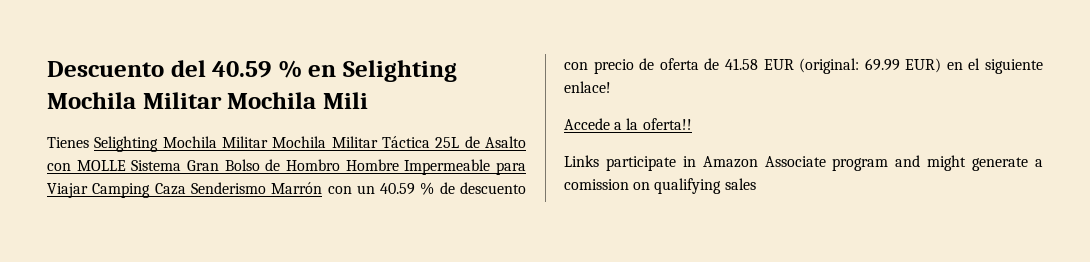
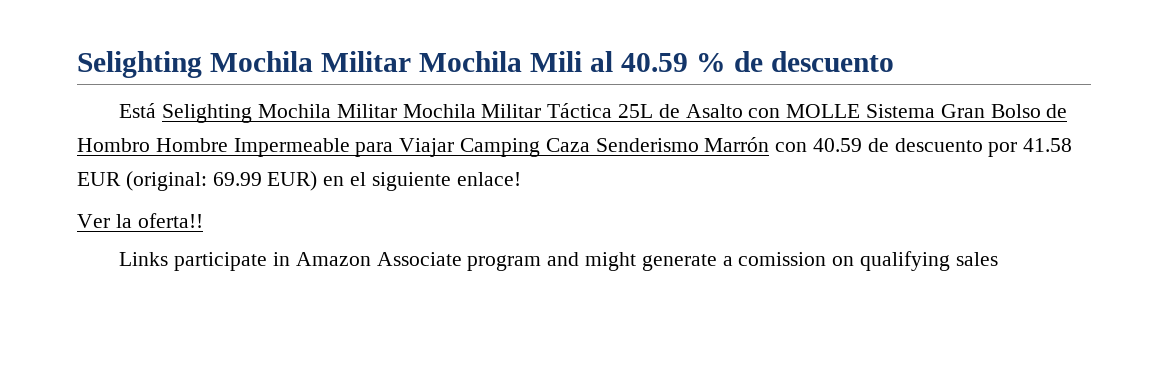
[47,60,337,78] Descuento del 40.59 % en -> (77, 64) none
[47,137,89,148] // Tienes -> [589,51,894,72] [119,103,157,118] al 40.59 % de descuento // Está
[356,182,527,195] [564,58,720,74] un 40.59 % de descuento con precio de oferta de -> [813,138,1018,157] 40.59 de descuento por
[564,118,623,130] Accede a -> [77,214,110,228] Ver

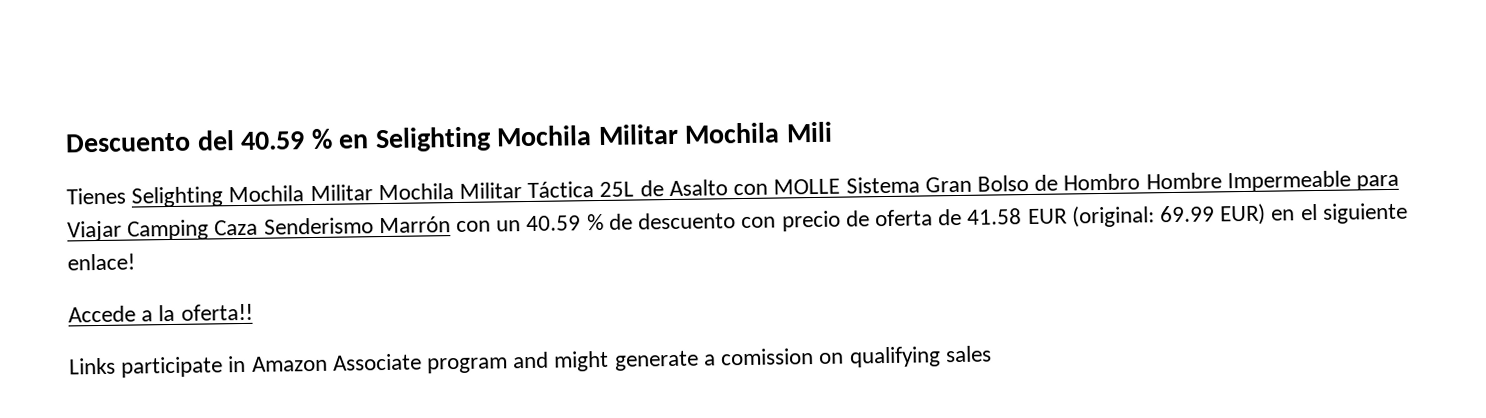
(77, 64) none -> [65,128,370,153] Descuento del 40.59 % en
[589,51,894,72] [119,103,157,118] al 40.59 % de descuento // Está -> [66,187,126,205] // Tienes
[813,138,1018,157] 40.59 de descuento por -> [496,208,963,232] un 40.59 % de descuento con precio de oferta de
[77,214,110,228] Ver -> [68,305,154,323] Accede a

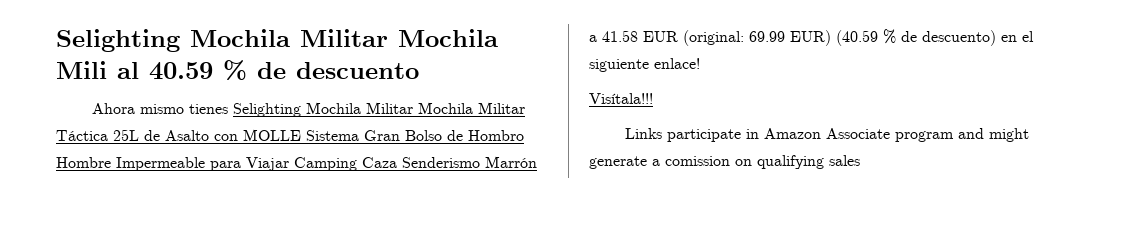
[65,128,370,153] Descuento del 40.59 % en -> (56, 40) none
[66,187,126,205] // Tienes -> [117,60,419,80] [92,103,229,114] al 40.59 % de descuento // Ahora mismo tienes
[456,208,963,233] con un 40.59 % de descuento con precio de oferta de -> [589,35,597,42] a
(1267, 214) none -> [836,29,996,46] (40.59 % de descuento)
[68,303,253,323] Accede a la oferta!! -> [589,93,653,104] Visítala!!!

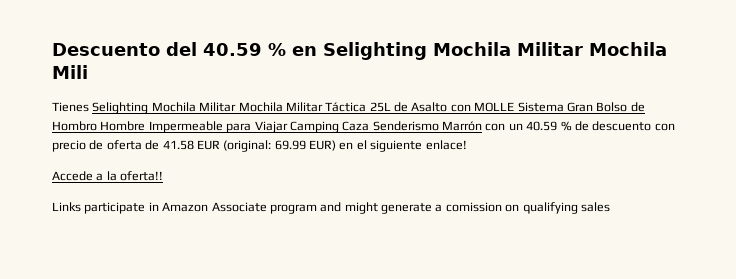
(56, 40) none -> [52,42,317,56] Descuento del 40.59 % en
[117,60,419,80] [92,103,229,114] al 40.59 % de descuento // Ahora mismo tienes -> [52,102,89,112] // Tienes
[589,35,597,42] a -> [485,121,675,131] [52,140,160,152] con un 40.59 % de descuento con precio de oferta de
[836,29,996,46] (40.59 % de descuento) -> (336, 145) none
[589,93,653,104] Visítala!!! -> [52,171,164,181] Accede a la oferta!!

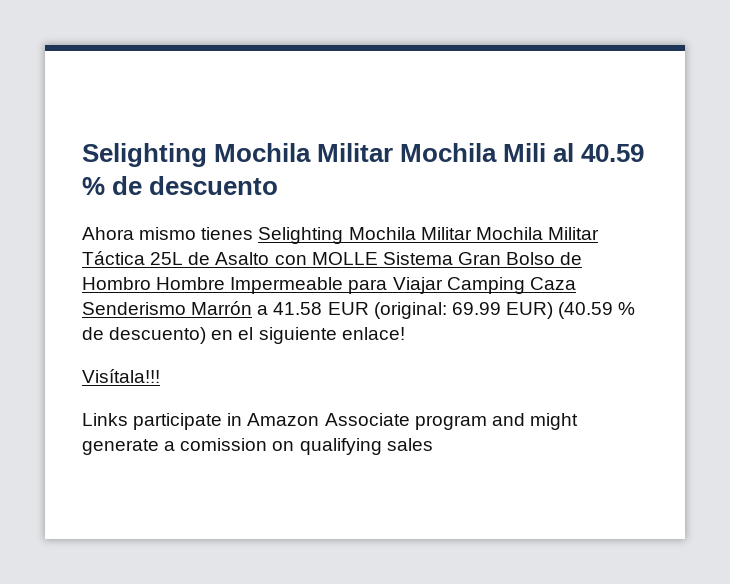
[52,42,317,56] Descuento del 40.59 % en -> (82, 155) none
[52,102,89,112] // Tienes -> [553,143,645,162] [82,176,279,195] [82,227,254,240] al 40.59 % de descuento // Ahora mismo tienes
[485,121,675,131] [52,140,160,152] con un 40.59 % de descuento con precio de oferta de -> [257,305,269,315] a
(336, 145) none -> [558,302,636,319] [82,327,207,344] (40.59 % de descuento)
[52,171,164,181] Accede a la oferta!! -> [82,369,160,383] Visítala!!!

